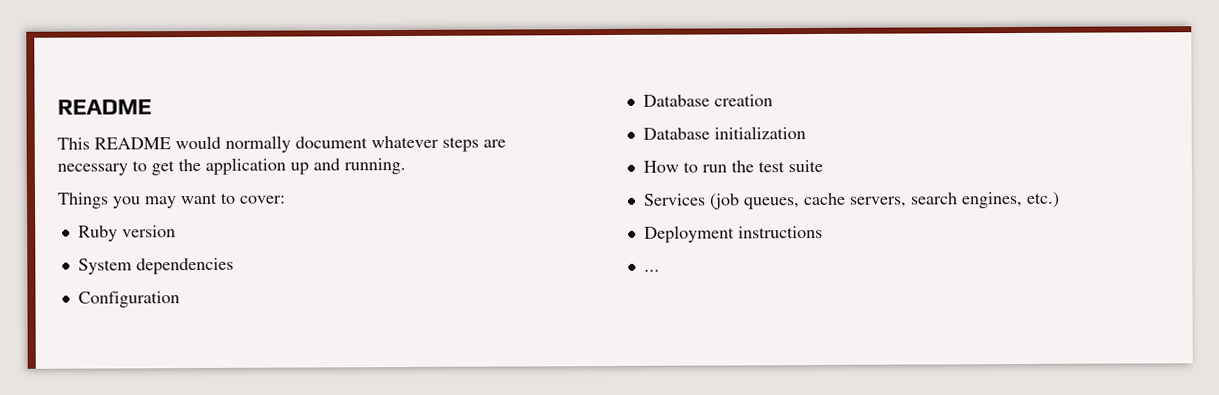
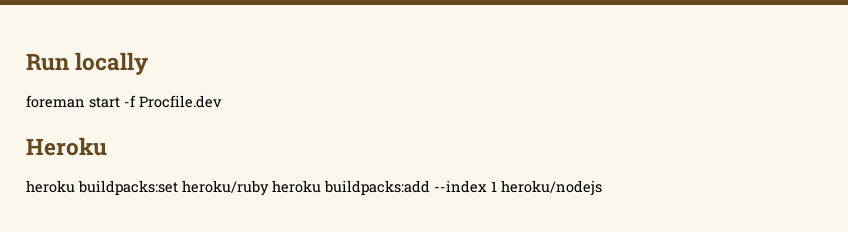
[57,99,152,115] [57,135,506,153] [57,157,406,176] [57,192,286,209] [77,225,176,242] [77,257,234,275] [77,291,180,308] [642,94,773,107] [642,126,806,140] [642,159,823,173] [642,191,1060,210] [643,225,823,243] [643,269,660,272] README // This README would normally document whatever steps are necessary to get the application up and running. // Things you may want to cover: // Ruby version // System dependencies // Configuration // Database creation // Database initialization // How to run the test suite // Services (job queues, cache servers, search engines, etc.) // Deployment instructions // ... -> [26,52,149,75] [26,95,222,108] [26,137,107,156] [26,180,602,196] Run locally // foreman start -f Procfile.dev // Heroku // heroku buildpacks:set heroku/ruby heroku buildpacks:add --index 1 heroku/nodejs

